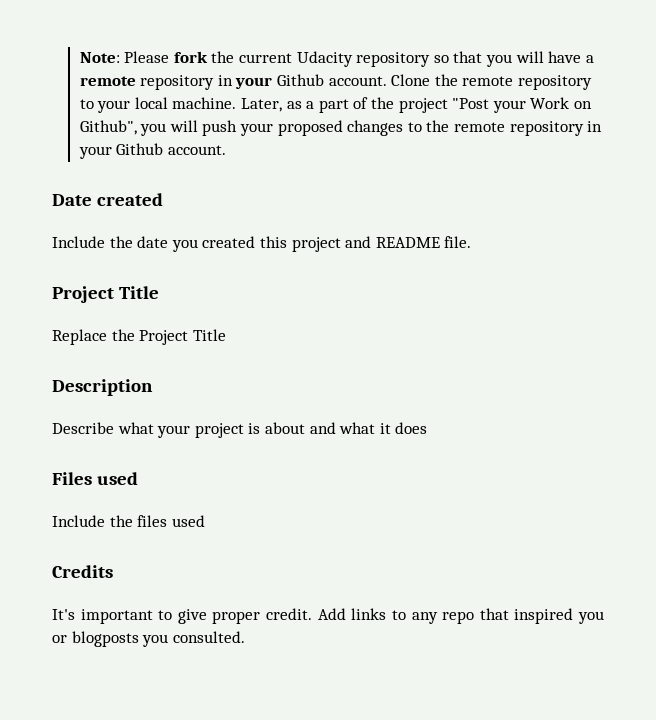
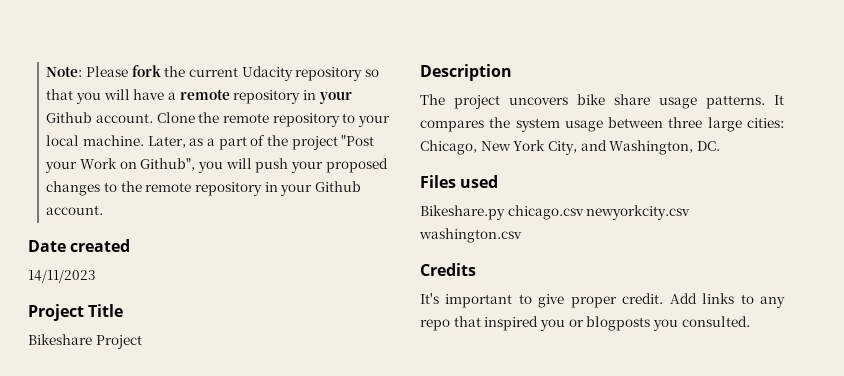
[52,236,472,252] [52,286,159,303] [52,329,226,345] Include the date you created this project and README file. // Project Title // Replace the Project Title -> [28,270,96,283] [28,304,124,321] [28,334,142,349] 14/11/2023 // Project Title // Bikeshare Project
[52,422,428,438] [52,472,138,485] [52,515,205,527] Describe what your project is about and what it does // Files used // Include the files used -> [420,94,784,109] [420,117,784,132] [420,140,720,155] [420,175,499,188] [420,205,691,220] [419,228,522,243] The project uncovers bike share usage patterns. It compares the system usage between three large cities: Chicago, New York City, and Washington, DC. // Files used // Bikeshare.py chicago.csv newyorkcity.csv washington.csv

